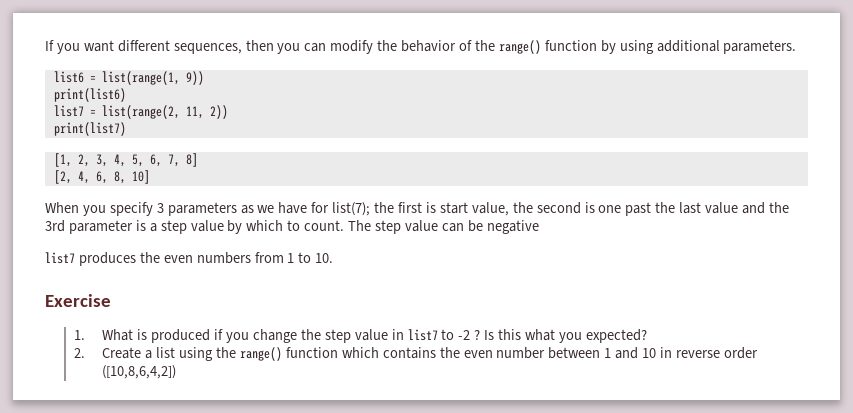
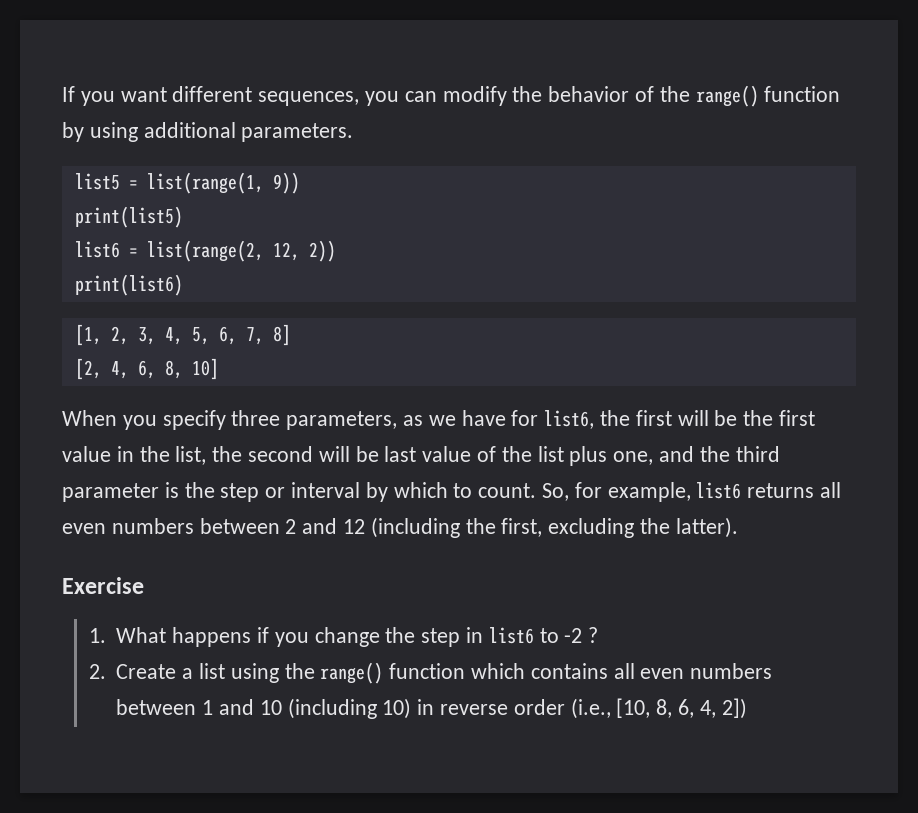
[245,40,274,51] then -> (360, 98) none
[53,71,84,83] list6 -> [74,173,120,190] list5
[53,88,126,102] [53,105,84,117] print(list6) // list7 -> [74,206,183,228] [74,241,120,258] print(list5) // list6
[185,106,204,119] 11, -> [272,242,300,261] 12,
[53,122,126,136] print(list7) -> [74,274,183,296] print(list6)
[156,202,237,216] 3 parameters -> [231,410,398,430] three parameters,
[332,202,739,216] list(7); the first is start value, the second is one past the last value -> [544,410,816,429] [62,446,654,466] list6, the first will be the first value in the list, the second will be last value of the list plus one,
[45,220,65,232] 3rd -> [735,446,780,462] third
[149,220,539,234] [45,252,334,266] a step value by which to count. The step value can be negative // list7 produces the even numbers from 1 to 10. -> [184,482,842,502] [62,517,738,538] the step or interval by which to count. So, for example, list6 returns all even numbers between 2 and 12 (including the first, excluding the latter).
[137,329,211,343] is produced -> [172,627,252,647] happens
[354,329,438,341] value in list7 -> [465,627,534,644] in list6
[484,329,647,343] Is this what you expected? -> (599, 635) none
[439,347,546,359] the even number -> [613,663,773,679] all even numbers
(657, 353) none -> [287,698,412,719] (including 10)
[102,365,177,379] ([10,8,6,4,2]) -> [570,698,747,719] (i.e., [10, 8, 6, 4, 2])

